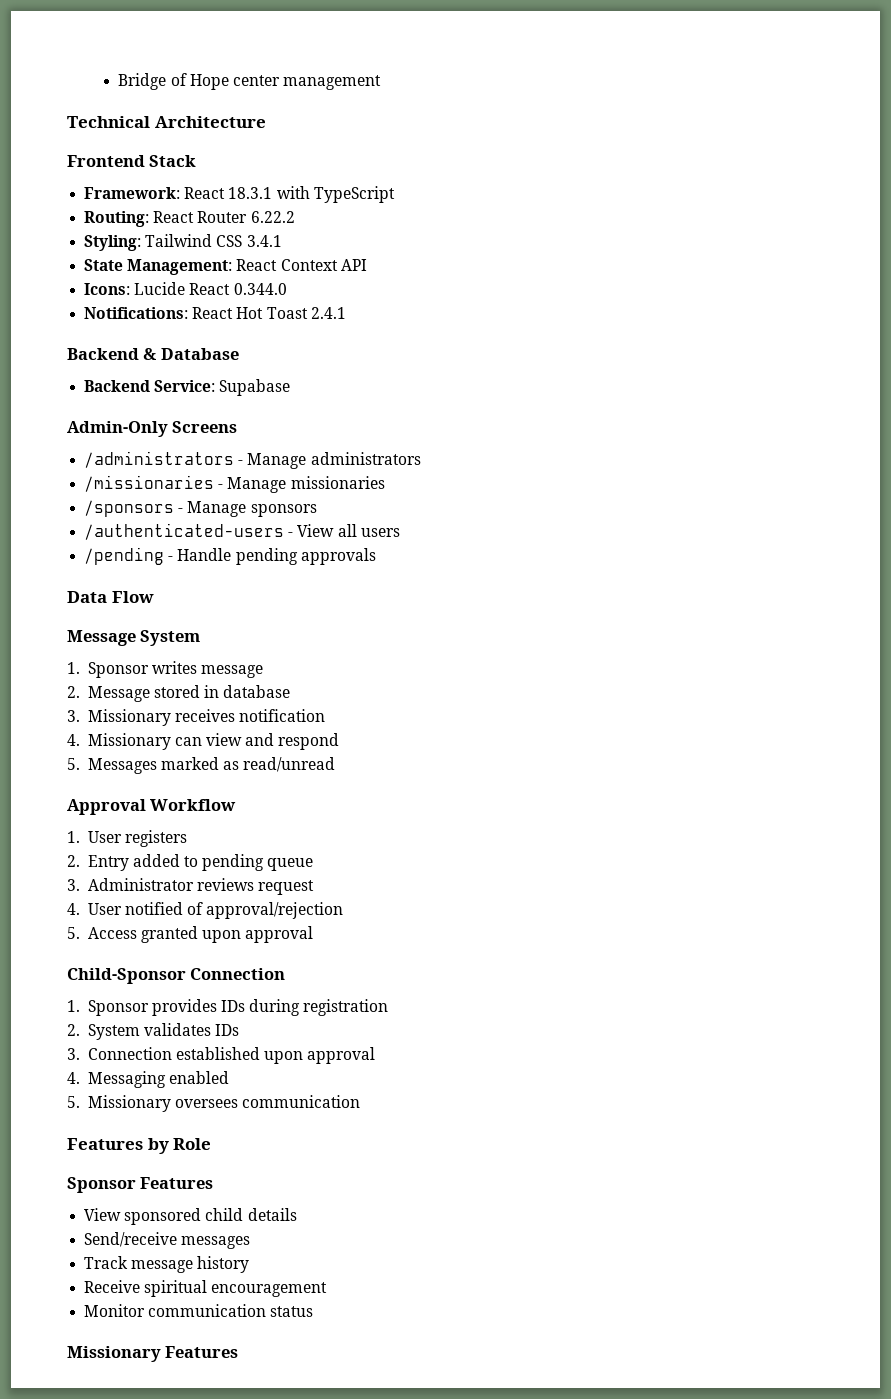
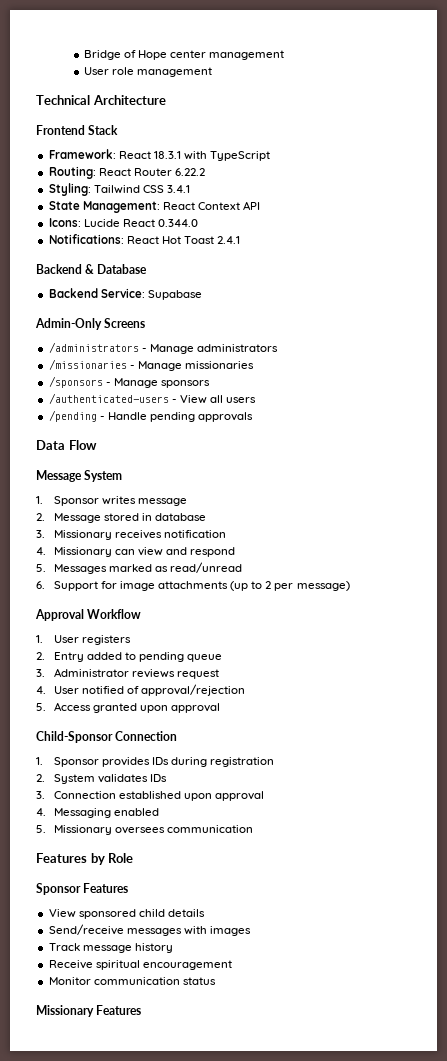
(382, 82) none -> [84,67,213,77] // User role management
(336, 764) none -> [36,581,350,591] // 6. Support for image attachments (up to 2 per message)
(251, 1242) none -> [183,926,251,936] with images

